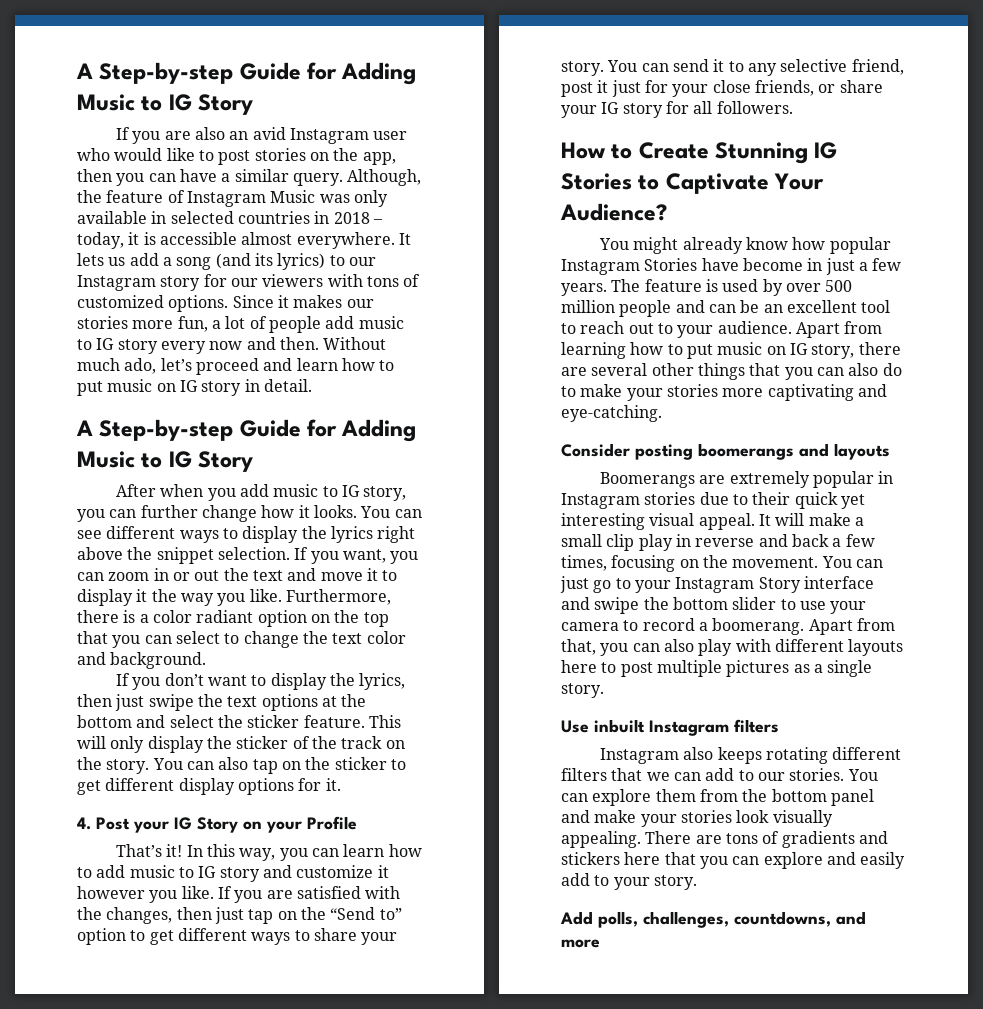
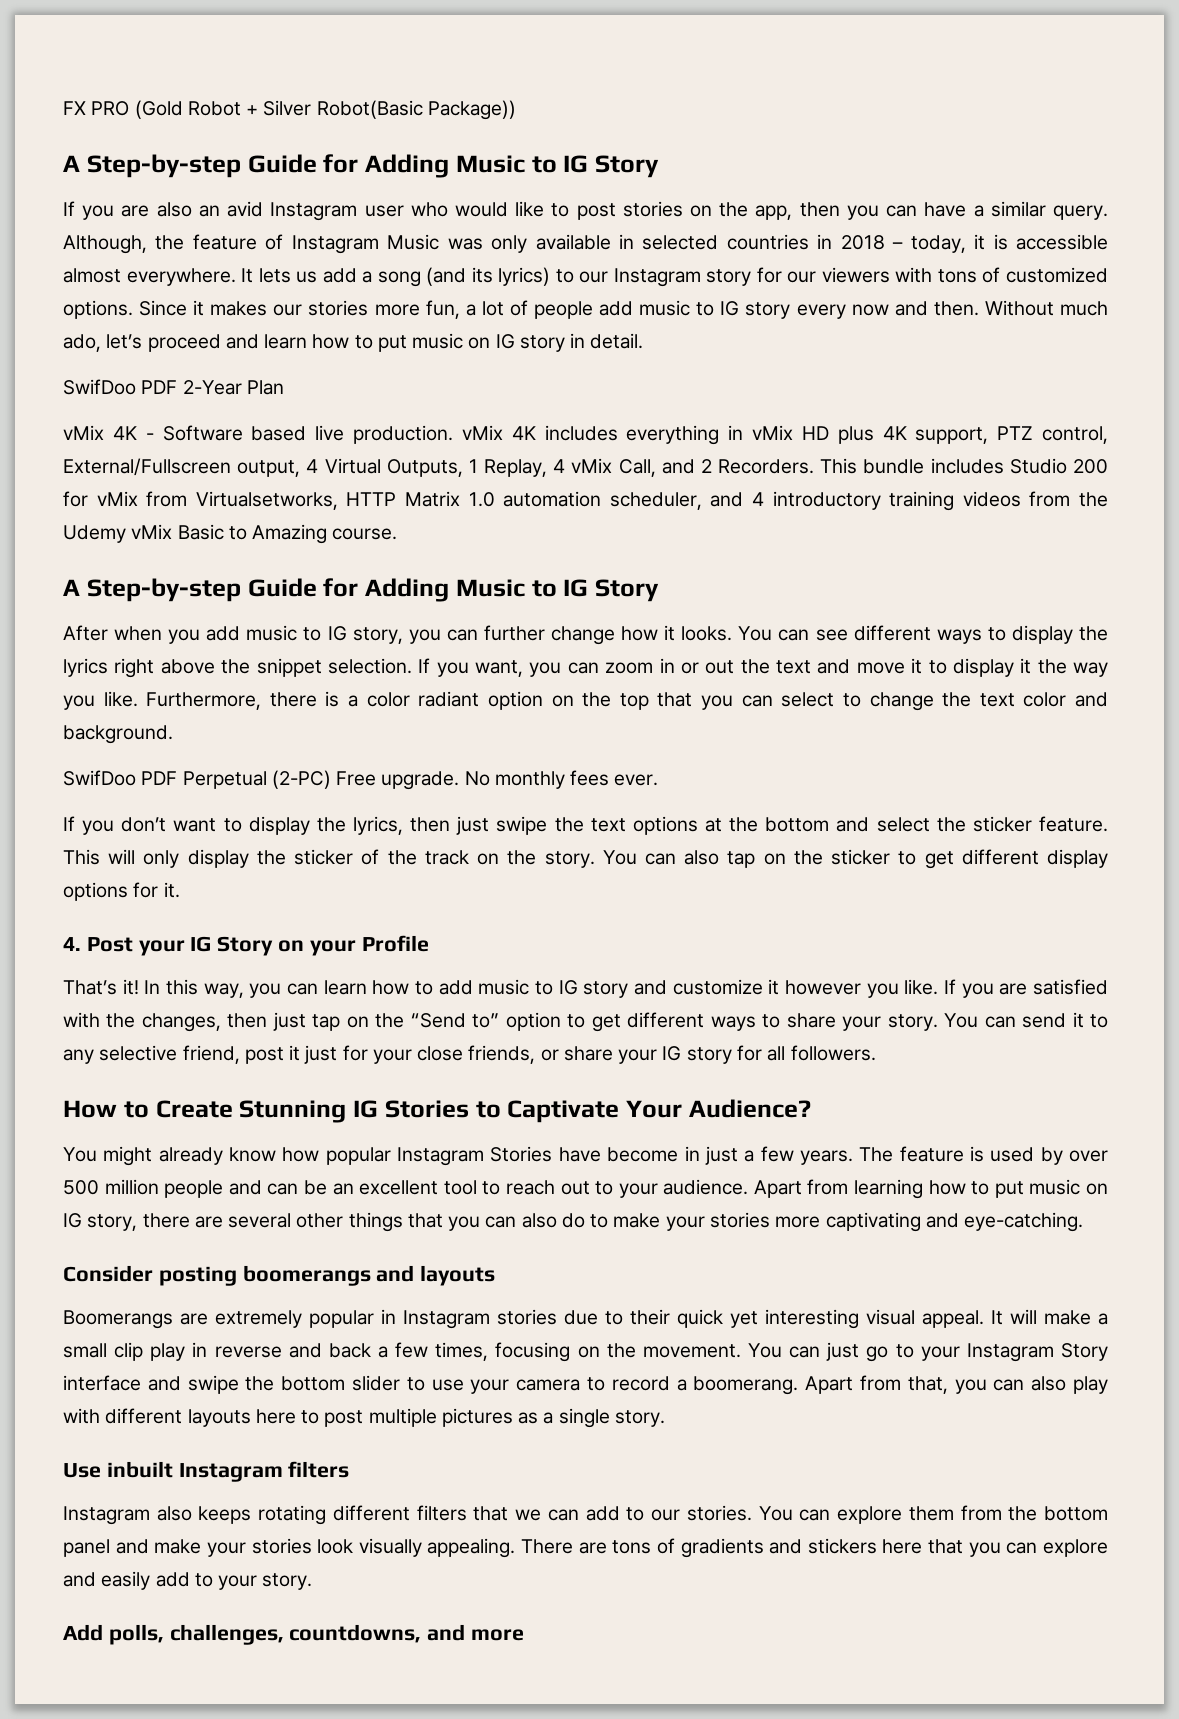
(76, 71) none -> [63,100,516,120] FX PRO (Gold Robot + Silver Robot(Basic Package)) //
(312, 385) none -> [63,379,284,395] [63,425,1109,445] [63,458,1108,477] [63,491,1109,511] [63,524,398,544] // SwifDoo PDF 2-Year Plan // vMix 4K - Software based live production. vMix 4K includes everything in vMix HD plus 4K support, PTZ control, External/Fullscreen output, 4 Virtual Outputs, 1 Replay, 4 vMix Call, and 2 Recorders. This bundle includes Studio 200 for vMix from Virtualsetworks, HTTP Matrix 1.0 automation scheduler, and 4 introductory training videos from the Udemy vMix Basic to Amazing course.
(207, 660) none -> [63,770,659,790] // SwifDoo PDF Perpetual (2-PC) Free upgrade. No monthly fees ever.

